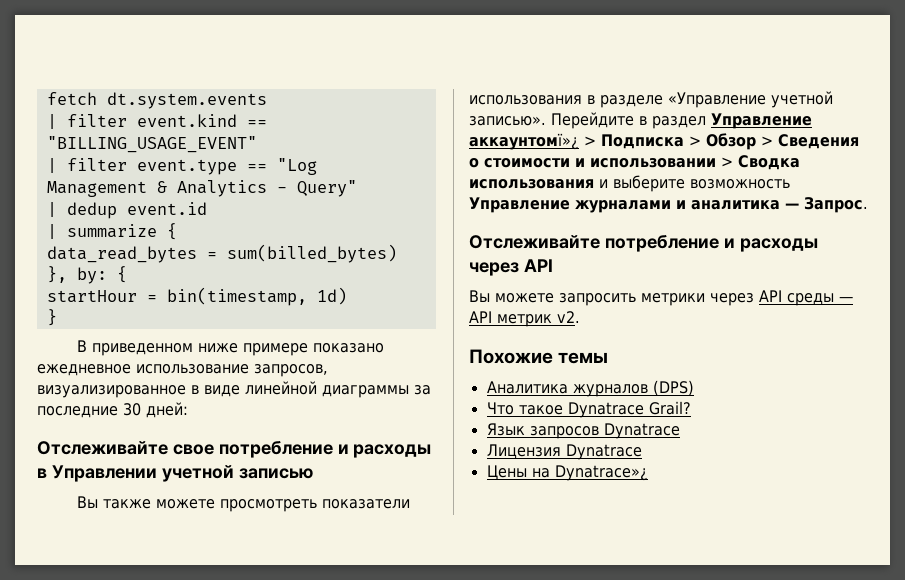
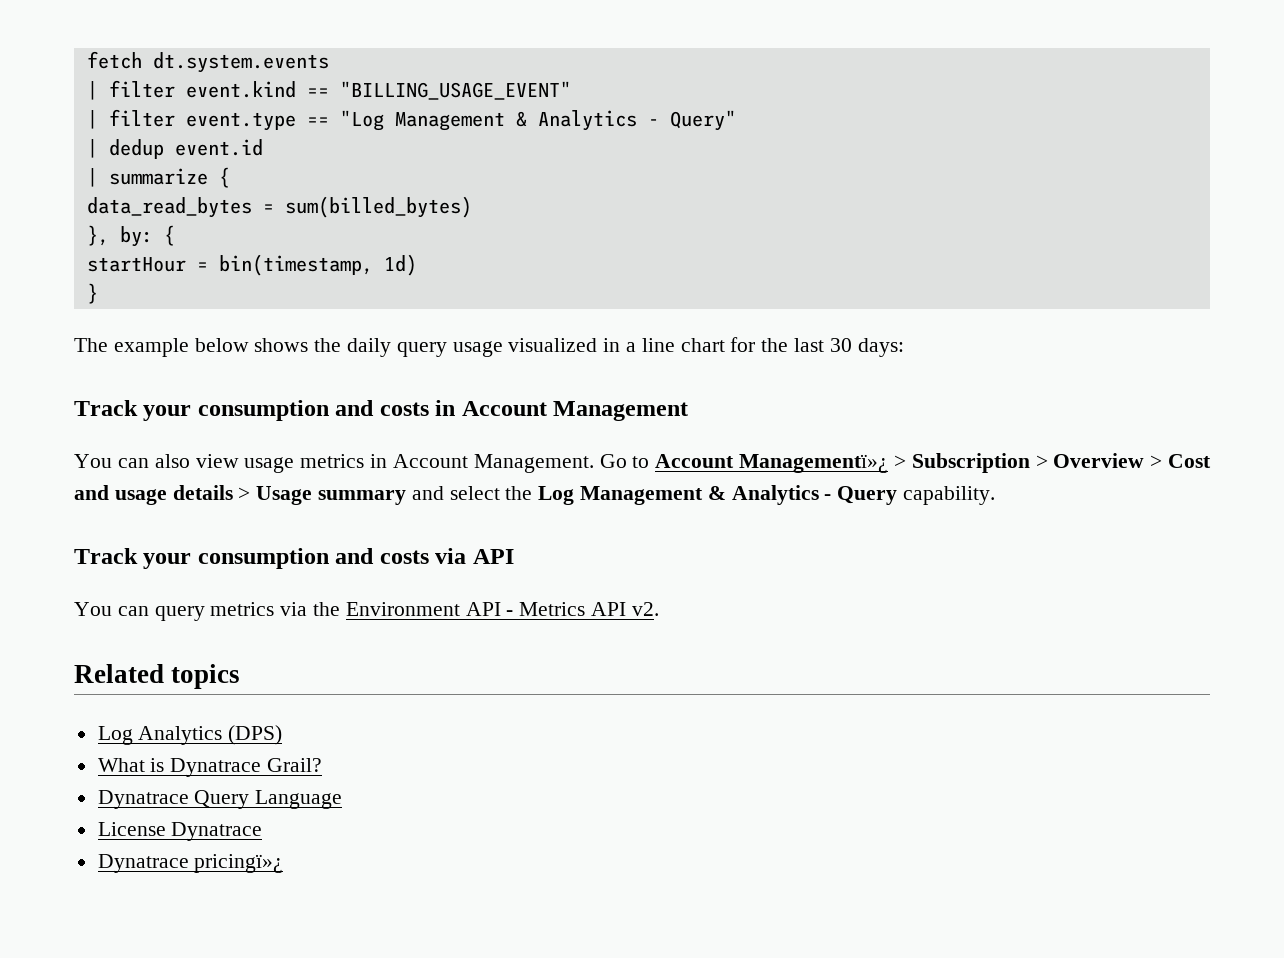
[77,340,385,356] [37,364,328,377] [37,381,431,398] [37,402,188,418] [37,440,432,458] [37,465,313,482] [77,496,411,512] [469,91,833,108] [469,112,812,129] [469,133,859,150] [469,155,800,170] [469,175,790,192] [469,197,868,213] [469,234,818,252] [469,259,553,276] [469,290,853,306] [469,311,580,327] [469,349,609,364] [486,381,648,397] В приведенном ниже примере показано ежедневное использование запросов, визуализированное в виде линейной диаграммы за последние 30 дней: // Отслеживайте свое потребление и расходы в Управлении учетной записью // Вы также можете просмотреть показатели использования в разделе «Управление учетной записью». Перейдите в раздел Управление аккаунтомï»¿ > Подписка > Обзор > Сведения о стоимости и использовании > Сводка использования и выберите возможность Управление журналами и аналитика — Запрос. // Отслеживайте потребление и расходы через API // Вы можете запросить метрики через API среды — API метрик v2. // Похожие темы // Аналитика журналов -> [74,337,904,357] [74,400,689,421] [74,453,1211,473] [74,485,996,505] [74,548,514,569] [74,602,659,621] [74,664,241,689] [97,726,223,745] The example below shows the daily query usage visualized in a line chart for the last 30 days: // Track your consumption and costs in Account Management // You can also view usage metrics in Account Management. Go to Account Managementï»¿ > Subscription > Overview > Cost and usage details > Usage summary and select the Log Management & Analytics - Query capability. // Track your consumption and costs via API // You can query metrics via the Environment API - Metrics API v2. // Related topics // Log Analytics
[486,402,563,415] Что такое -> [97,758,165,772] What is
[486,423,680,439] [486,444,642,460] [486,465,648,481] Язык запросов Dynatrace // Лицензия Dynatrace // Цены на Dynatrace»¿ -> [97,790,343,809] [97,822,263,841] [97,854,284,873] Dynatrace Query Language // License Dynatrace // Dynatrace pricingï»¿

